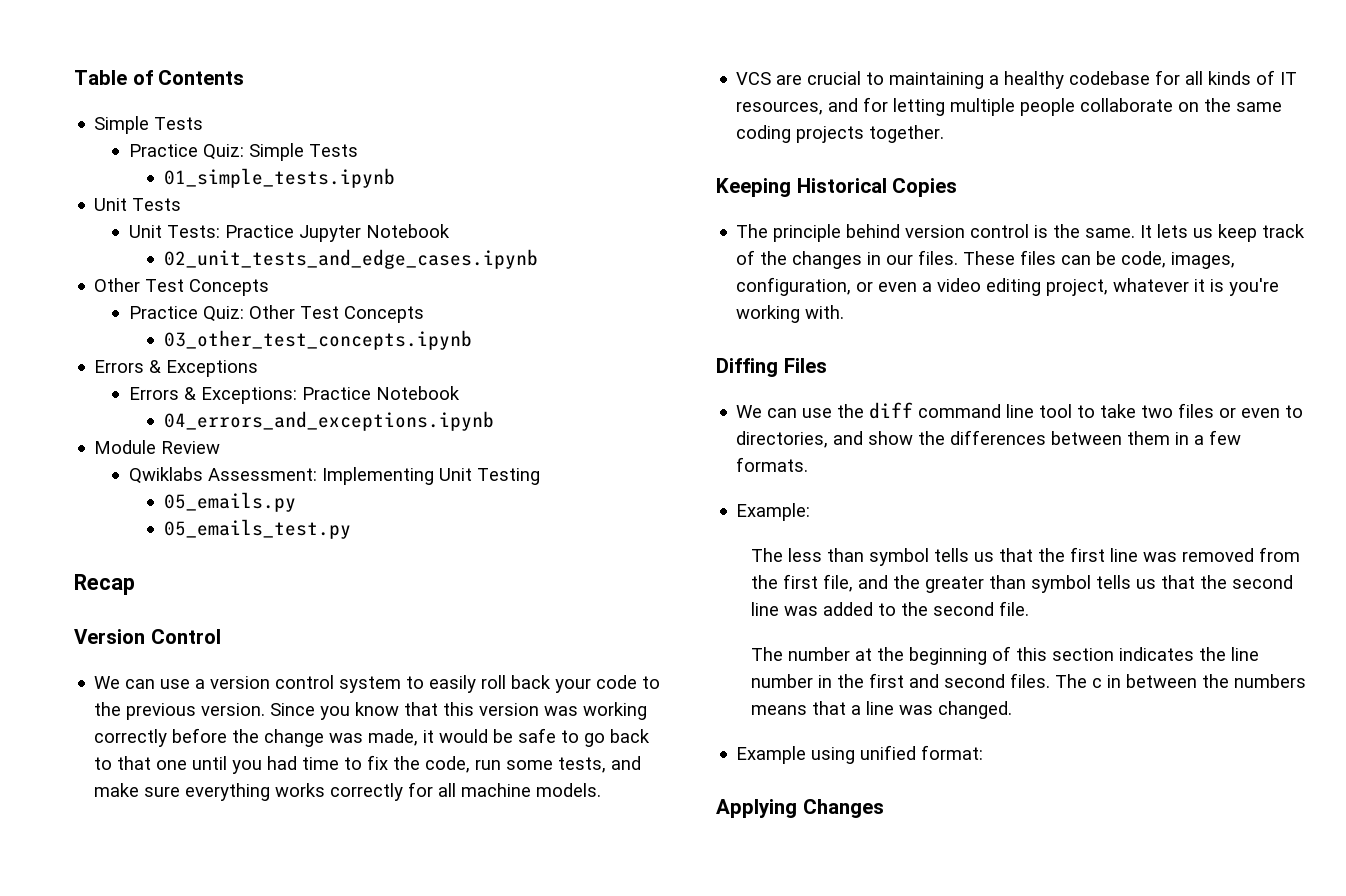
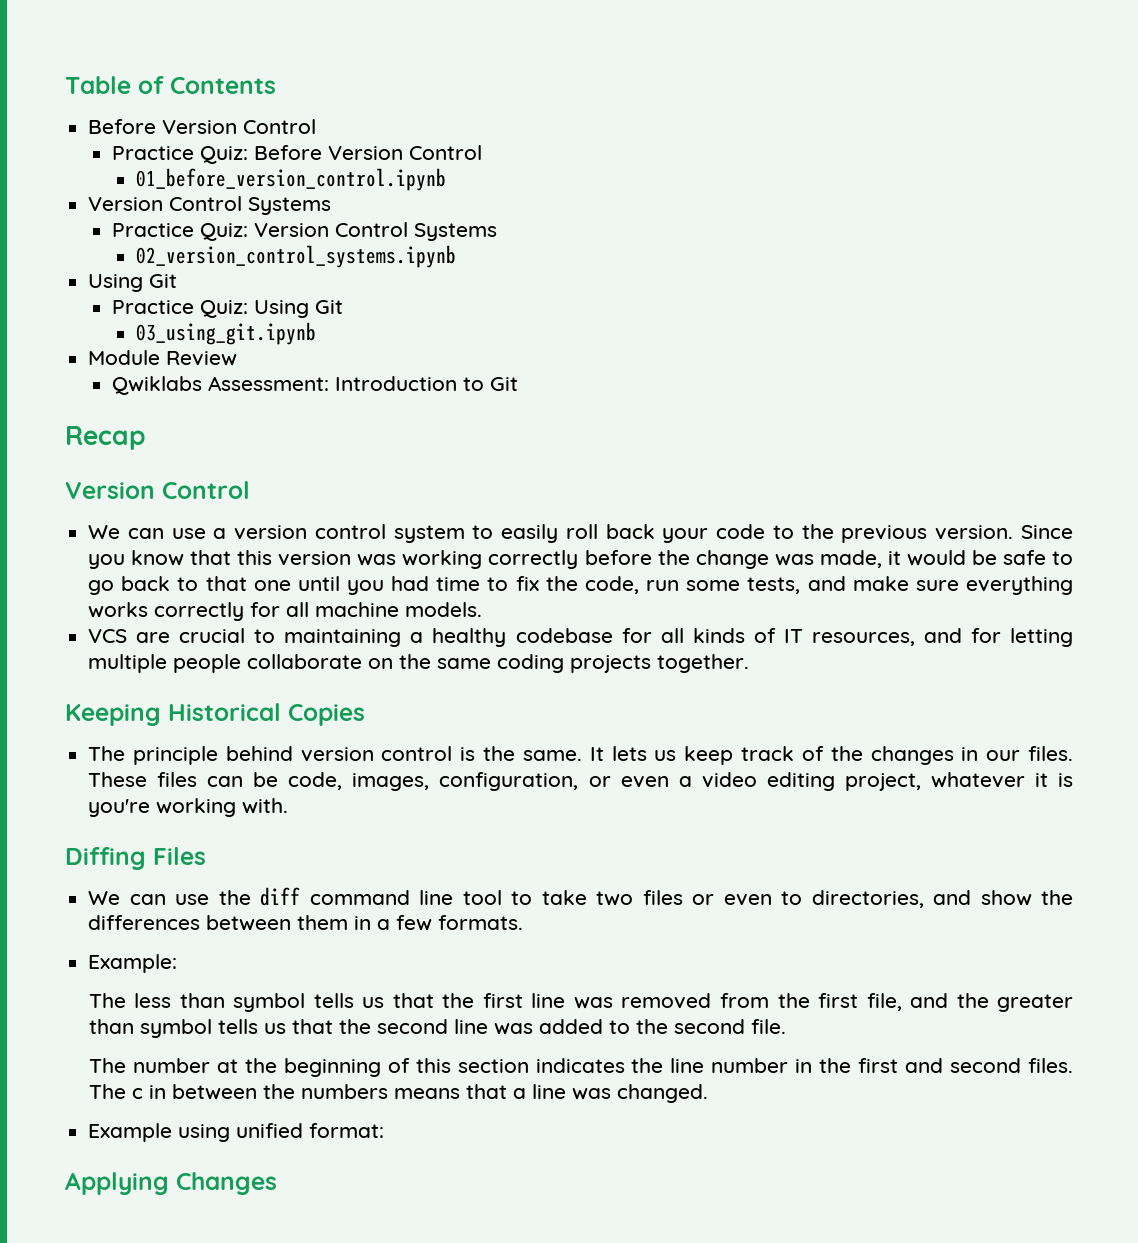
[94,116,204,134] [128,143,358,161] [163,168,395,188] [94,198,182,211] [128,224,450,242] [163,249,538,269] [94,278,270,296] [128,305,424,323] [163,330,472,350] [94,360,259,377] [128,386,460,404] [163,411,494,431] Simple Tests // Practice Quiz: Simple Tests // 01_simple_tests.ipynb // Unit Tests // Unit Tests: Practice Jupyter Notebook // 02_unit_tests_and_edge_cases.ipynb // Other Test Concepts // Practice Quiz: Other Test Concepts // 03_other_test_concepts.ipynb // Errors & Exceptions // Errors & Exceptions: Practice Notebook // 04_errors_and_exceptions.ipynb -> [88,119,317,134] [112,145,483,164] [136,168,447,191] [88,196,332,215] [112,222,498,241] [136,245,457,268] [88,274,178,292] [112,300,344,318] [136,322,317,345] Before Version Control // Practice Quiz: Before Version Control // 01_before_version_control.ipynb // Version Control Systems // Practice Quiz: Version Control Systems // 02_version_control_systems.ipynb // Using Git // Practice Quiz: Using Git // 03_using_git.ipynb
[321,467,540,485] [163,492,296,512] [163,519,351,539] Implementing Unit Testing // 05_emails.py // 05_emails_test.py -> [335,376,519,391] Introduction to Git

